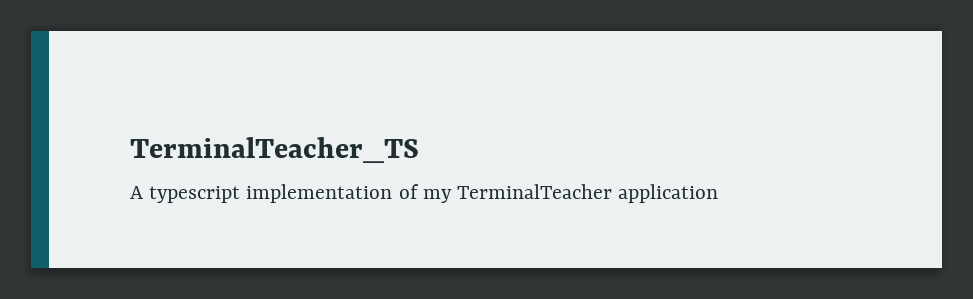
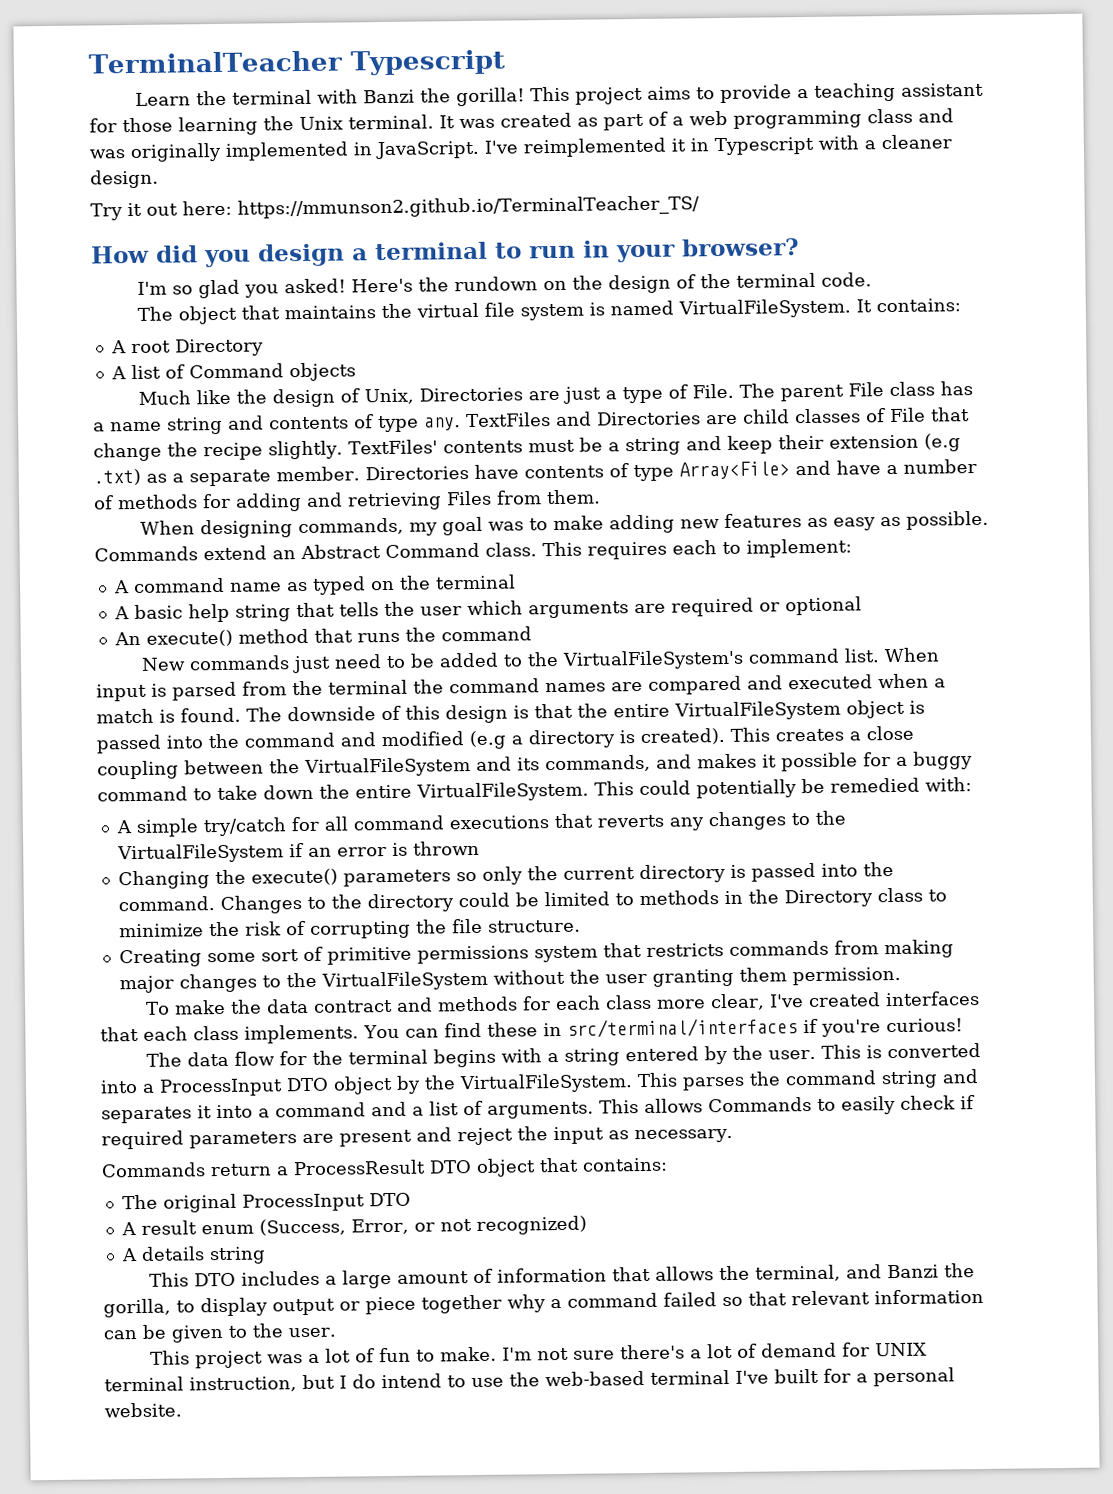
[130,137,419,163] [130,184,719,203] TerminalTeacher_TS // A typescript implementation of my TerminalTeacher application -> [88,49,506,76] [135,82,985,107] [89,108,954,136] [89,134,952,163] [90,169,159,189] [90,195,700,221] [91,238,799,268] [137,272,873,299] [137,298,962,325] [110,338,264,357] [110,362,356,382] [138,381,974,408] [93,407,970,435] [93,433,961,462] [93,458,977,487] [93,489,601,512] [140,510,990,539] [94,538,852,562] [112,574,516,595] [113,596,862,623] [113,626,532,647] [141,647,941,674] [96,673,946,702] [96,699,925,724] [96,725,914,754] [97,751,973,780] [97,777,972,802] [115,810,846,837] [116,840,480,864] [117,862,894,890] [117,887,947,915] [118,918,581,939] [118,939,954,968] [118,966,901,994] [145,990,981,1015] [100,1017,963,1044] [146,1042,982,1068] [100,1069,979,1097] [101,1095,975,1124] [101,1126,733,1150] [101,1157,668,1178] [121,1192,411,1213] [120,1215,587,1236] [120,1246,266,1265] [149,1263,976,1289] [103,1288,984,1318] [103,1323,336,1343] [150,1342,928,1369] [104,1367,955,1393] [104,1402,182,1418] TerminalTeacher Typescript // Learn the terminal with Banzi the gorilla! This project aims to provide a teaching assistant for those learning the Unix terminal. It was created as part of a web programming class and was originally implemented in JavaScript. I've reimplemented it in Typescript with a cleaner design. // Try it out here: https://mmunson2.github.io/TerminalTeacher_TS/ // How did you design a terminal to run in your browser? // I'm so glad you asked! Here's the rundown on the design of the terminal code. // The object that maintains the virtual file system is named VirtualFileSystem. It contains: // A root Directory // A list of Command objects // Much like the design of Unix, Directories are just a type of File. The parent File class has a name string and contents of type any. TextFiles and Directories are child classes of File that change the recipe slightly. TextFiles' contents must be a string and keep their extension (e.g .txt) as a separate member. Directories have contents of type Array<File> and have a number of methods for adding and retrieving Files from them. // When designing commands, my goal was to make adding new features as easy as possible. Commands extend an Abstract Command class. This requires each to implement: // A command name as typed on the terminal // A basic help string that tells the user which arguments are required or optional // An execute() method that runs the command // New commands just need to be added to the VirtualFileSystem's command list. When input is parsed from the terminal the command names are compared and executed when a match is found. The downside of this design is that the entire VirtualFileSystem object is passed into the command and modified (e.g a directory is created). This creates a close coupling between the VirtualFileSystem and its commands, and makes it possible for a buggy command to take down the entire VirtualFileSystem. This could potentially be remedied with: // A simple try/catch for all command executions that reverts any changes to the VirtualFileSystem if an error is thrown // Changing the execute() parameters so only the current directory is passed into the command. Changes to the directory could be limited to methods in the Directory class to minimize the risk of corrupting the file structure. // Creating some sort of primitive permissions system that restricts commands from making major changes to the VirtualFileSystem without the user granting them permission. // To make the data contract and methods for each class more clear, I've created interfaces that each class implements. You can find these in src/terminal/interfaces if you're curious! // The data flow for the terminal begins with a string entered by the user. This is converted into a ProcessInput DTO object by the VirtualFileSystem. This parses the command string and separates it into a command and a list of arguments. This allows Commands to easily check if required parameters are present and reject the input as necessary. // Commands return a ProcessResult DTO object that contains: // The original ProcessInput DTO // A result enum (Success, Error, or not recognized) // A details string // This DTO includes a large amount of information that allows the terminal, and Banzi the gorilla, to display output or piece together why a command failed so that relevant information can be given to the user. // This project was a lot of fun to make. I'm not sure there's a lot of demand for UNIX terminal instruction, but I do intend to use the web-based terminal I've built for a personal website.

